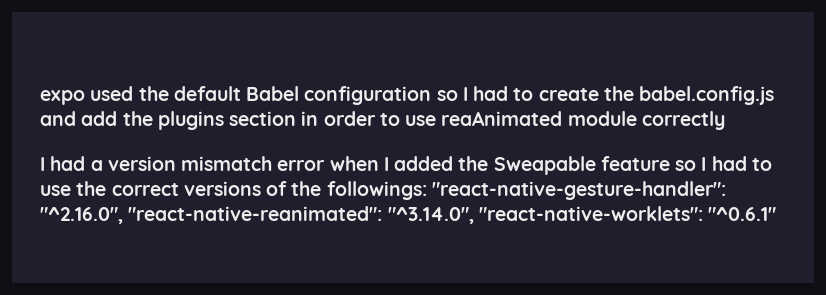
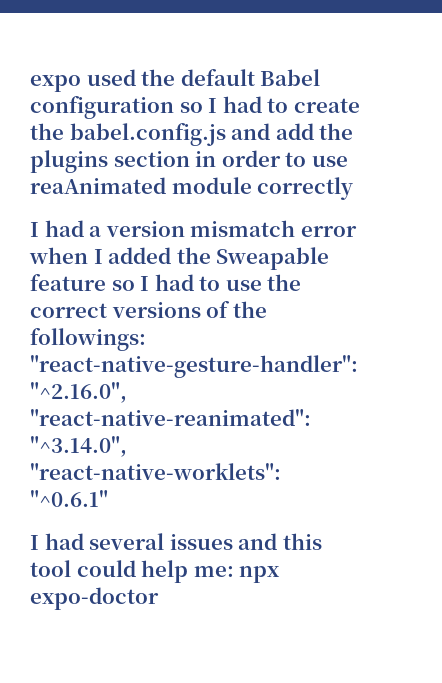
(777, 214) none -> [30,533,322,550] [30,560,281,583] [30,587,159,610] // I had several issues and this tool could help me: npx expo-doctor

